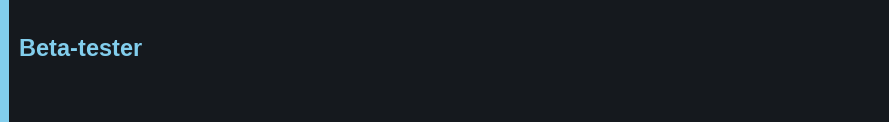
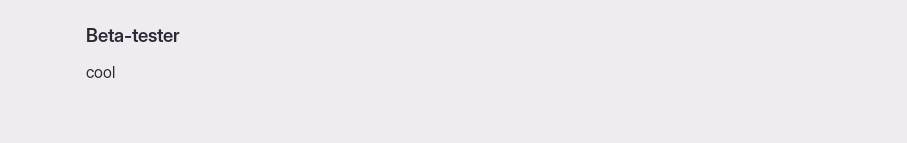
(142, 47) none -> [86,66,115,78] // cool

